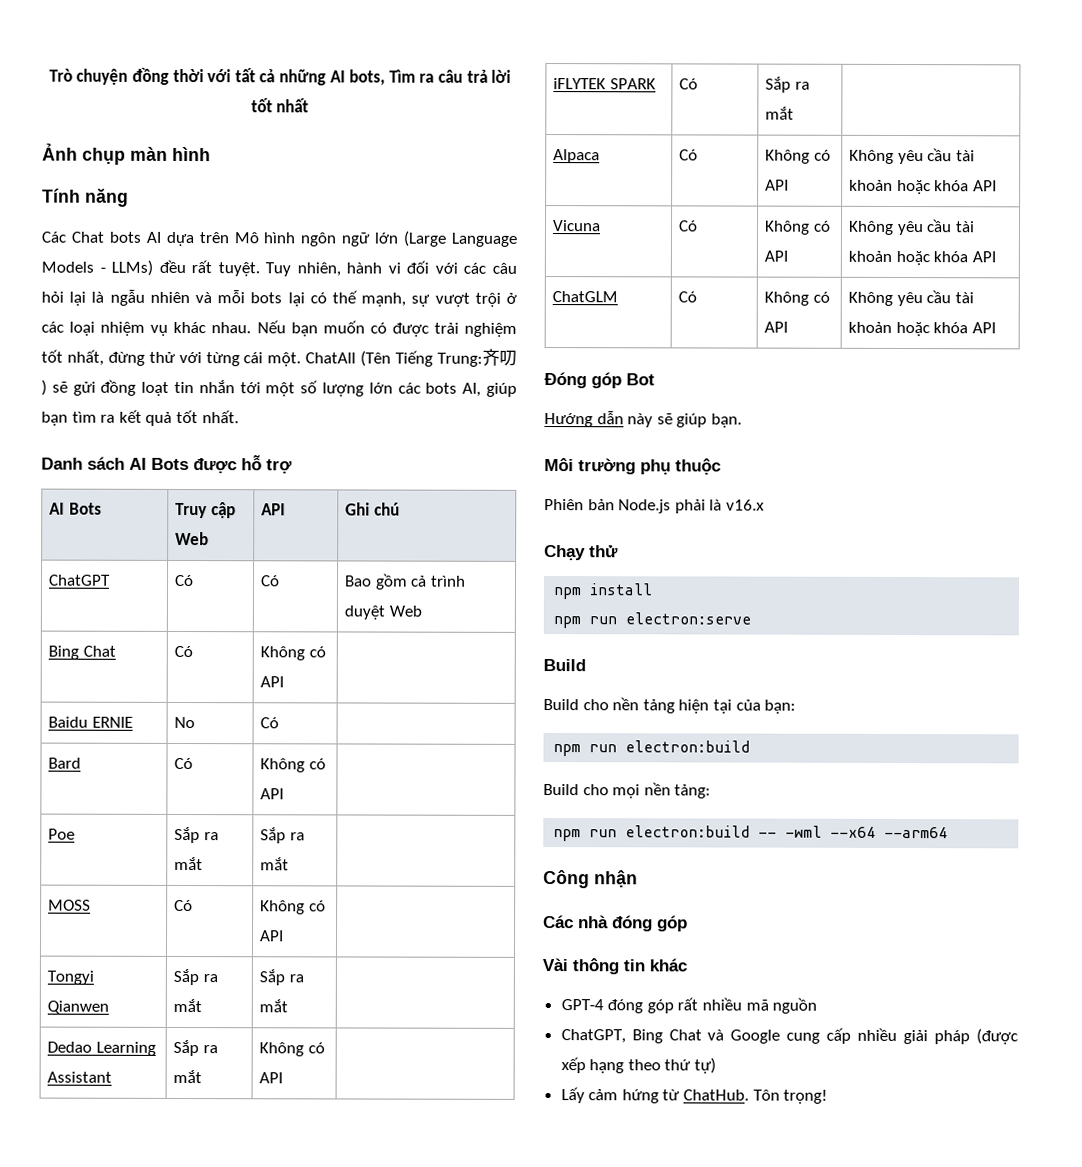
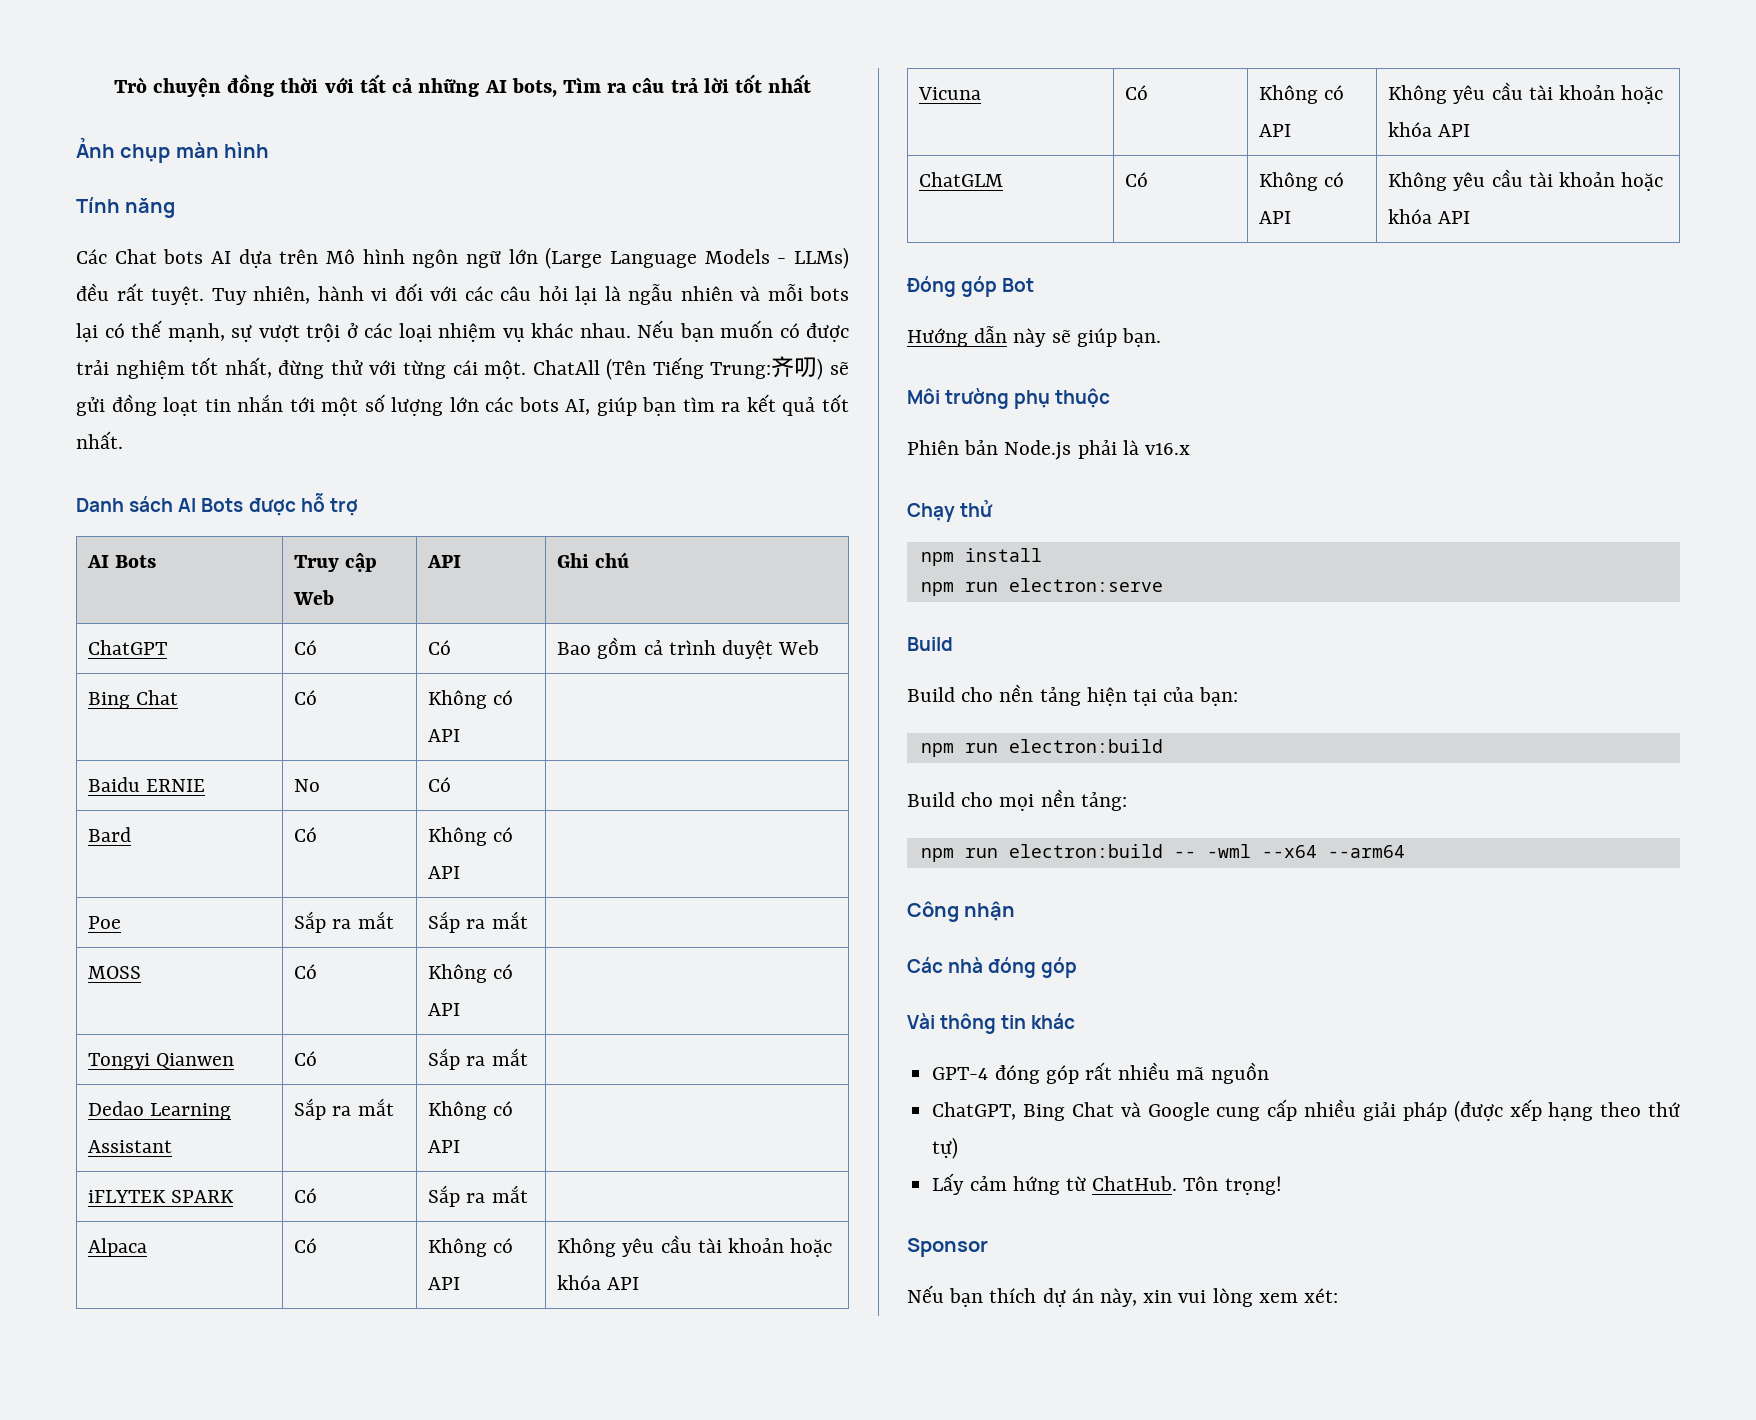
[173,968,218,986] [173,998,203,1013] Sắp ra mắt -> [294,1051,318,1066] Có
(829, 1096) none -> [907,1238,988,1257] [907,1285,1339,1307] // Sponsor // Nếu bạn thích dự án này, xin vui lòng xem xét:

